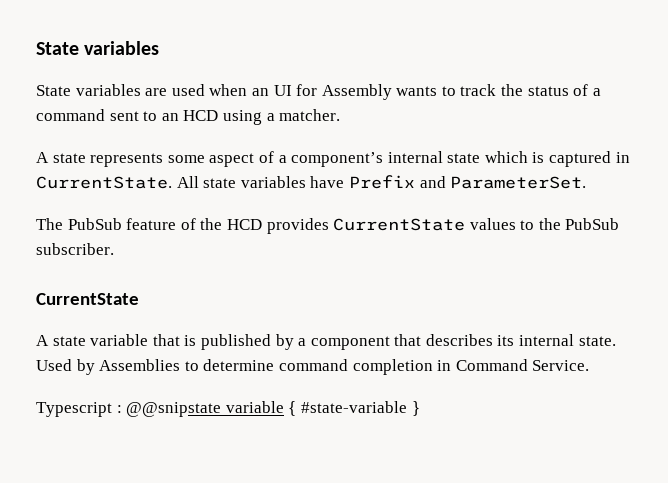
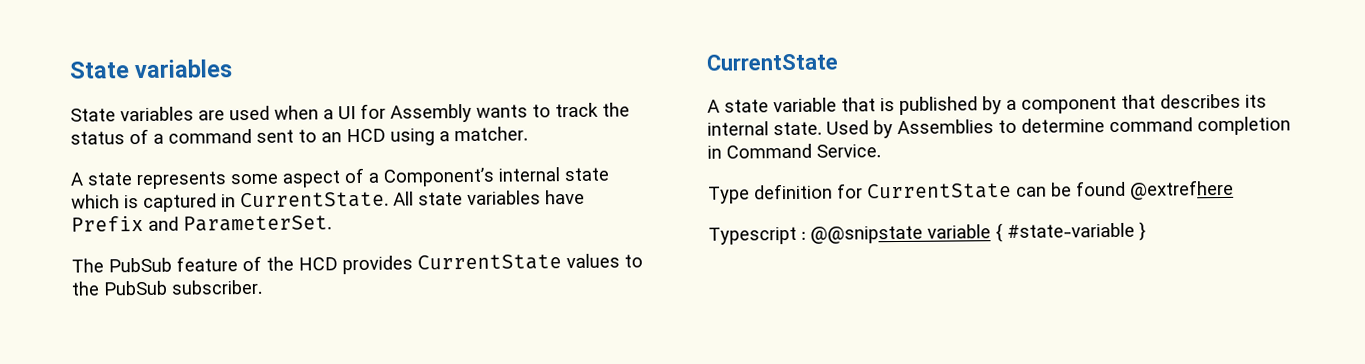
[251,88,269,96] an -> [323,109,334,120] a
[291,152,384,167] component’s -> [383,167,495,187] Component’s
(590, 365) none -> [708,179,1234,204] // Type definition for CurrentState can be found @extrefhere

